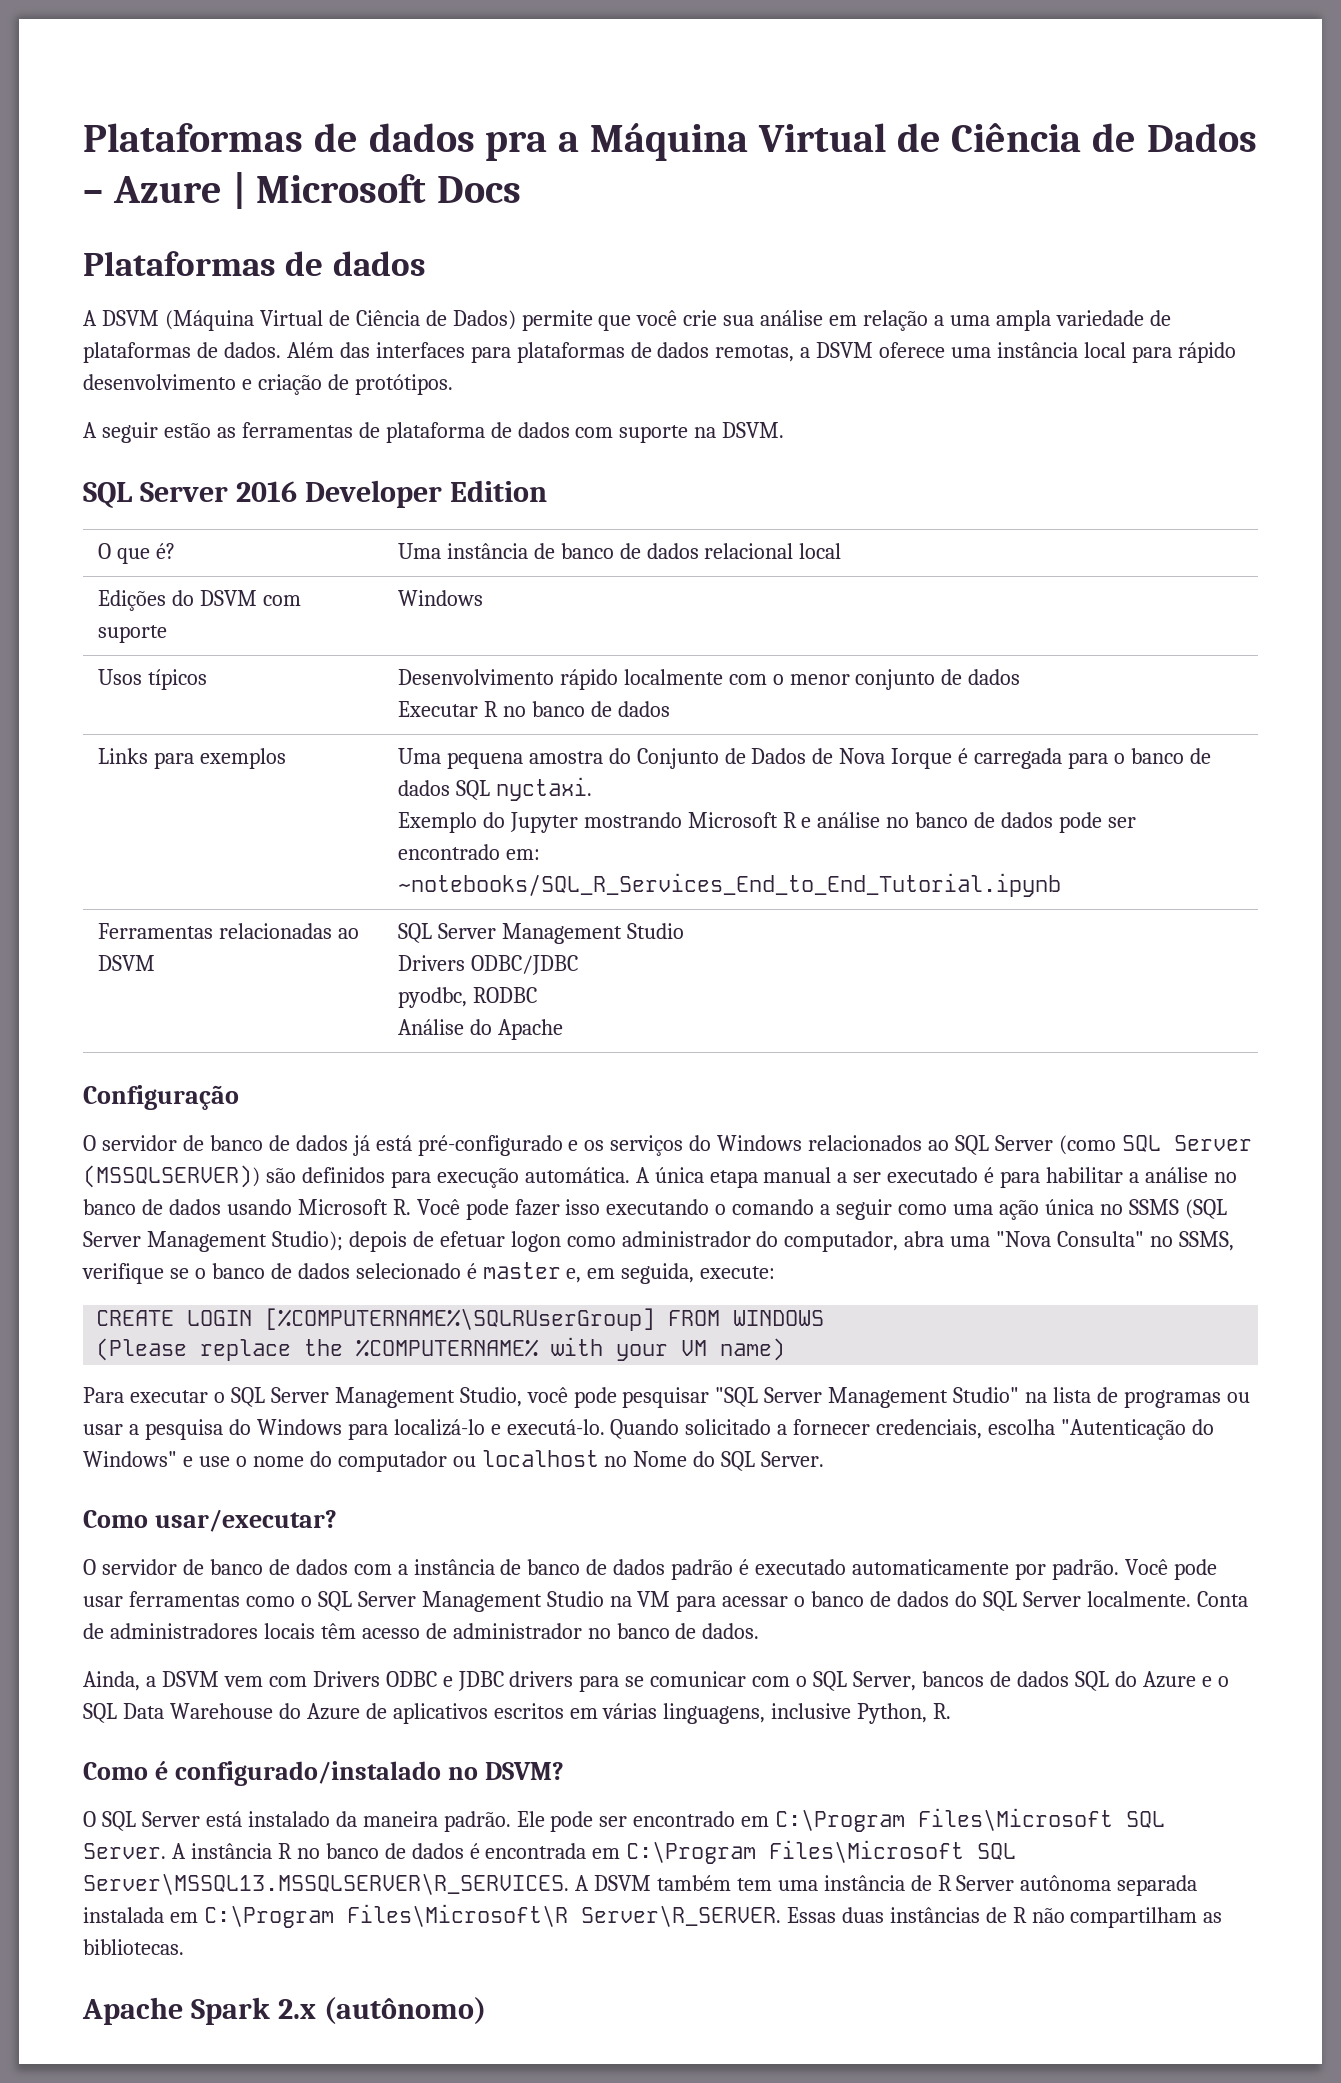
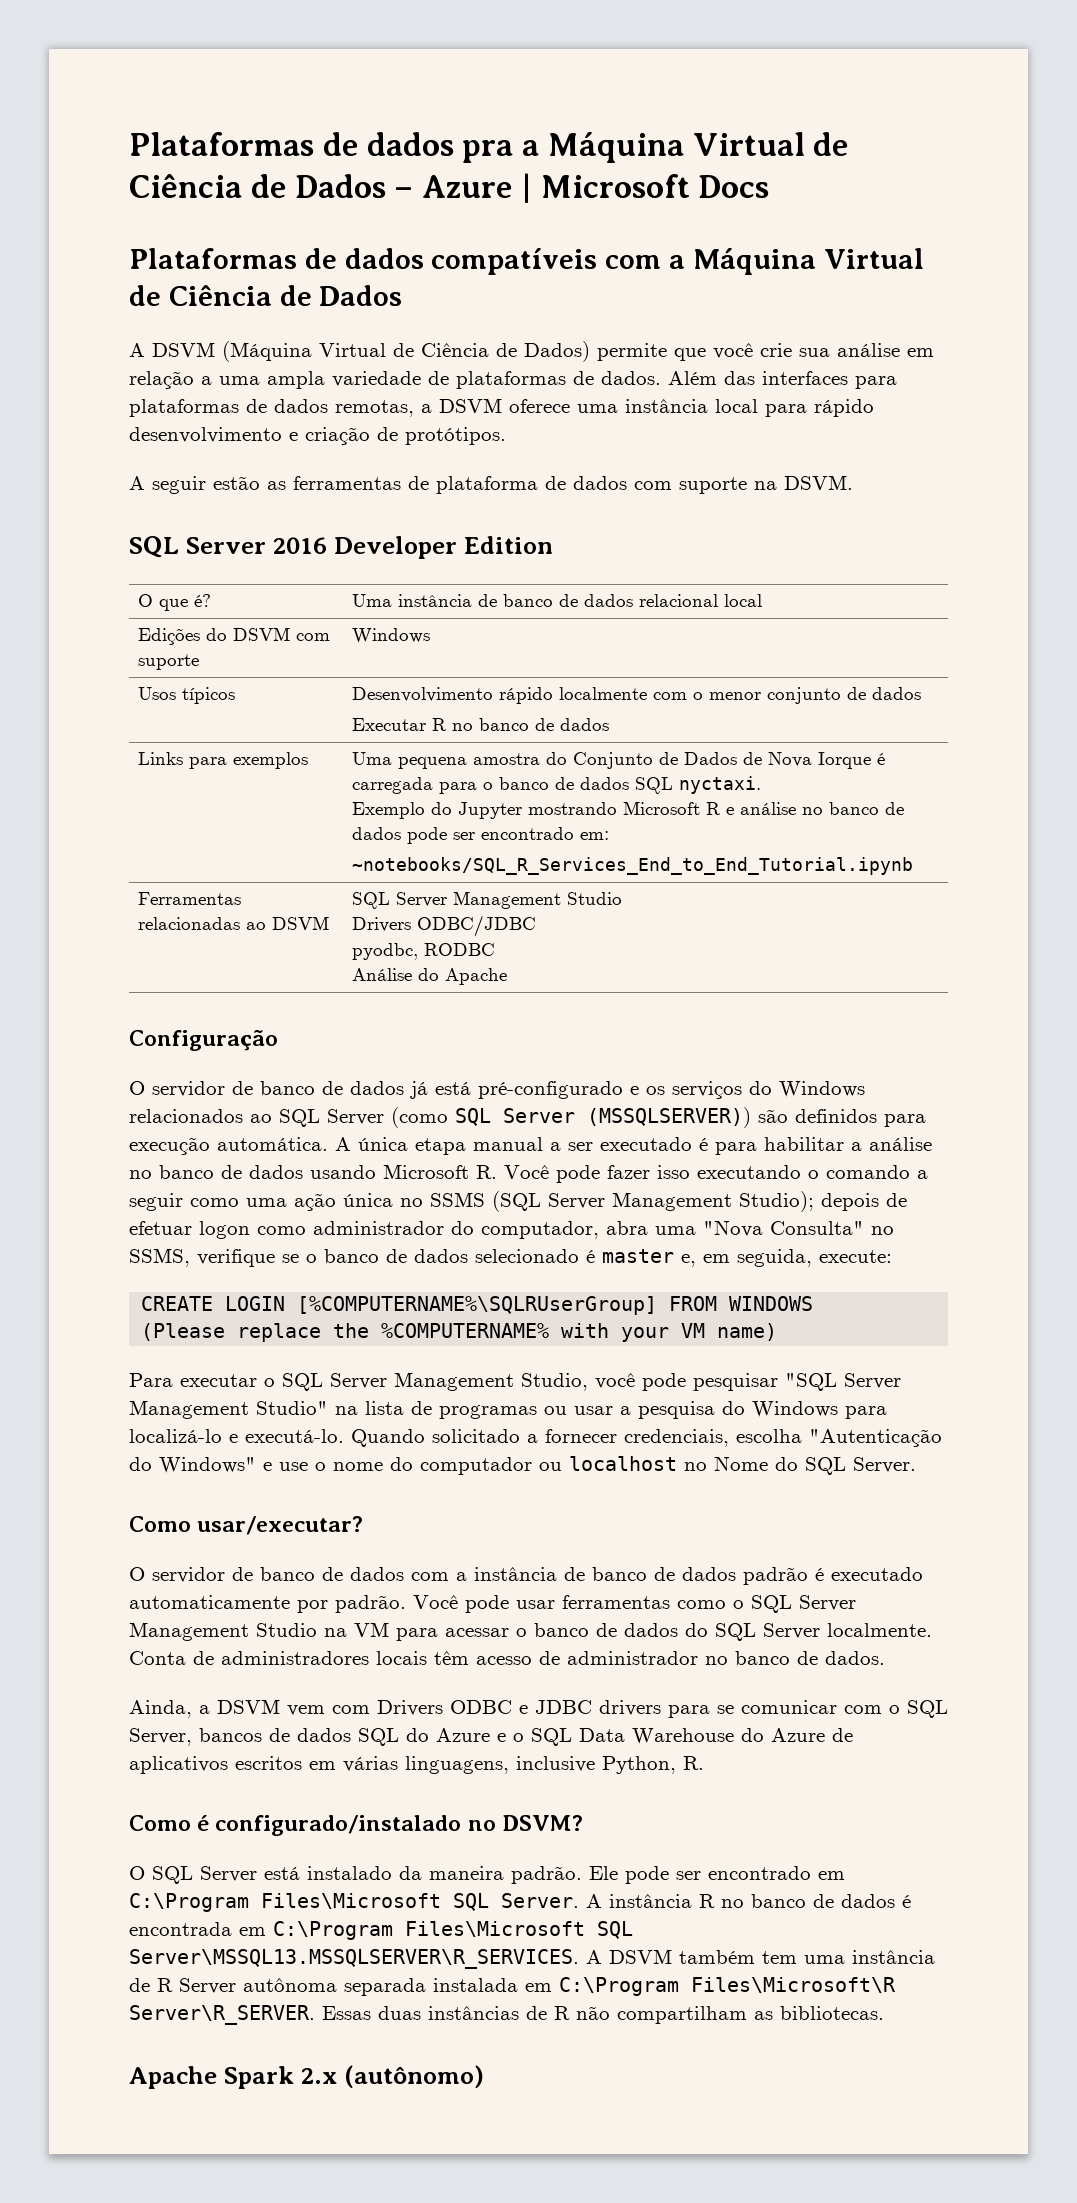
(426, 263) none -> [431,248,924,275] [129,285,403,306] compatíveis com a Máquina Virtual de Ciência de Dados

